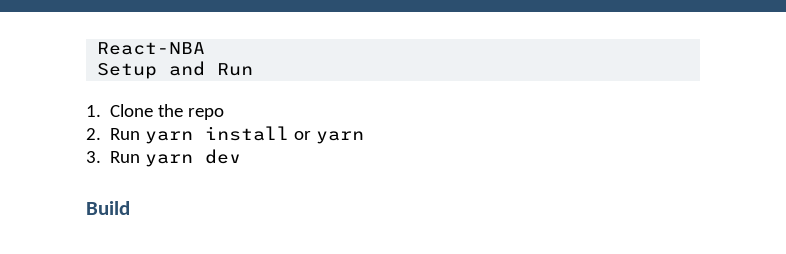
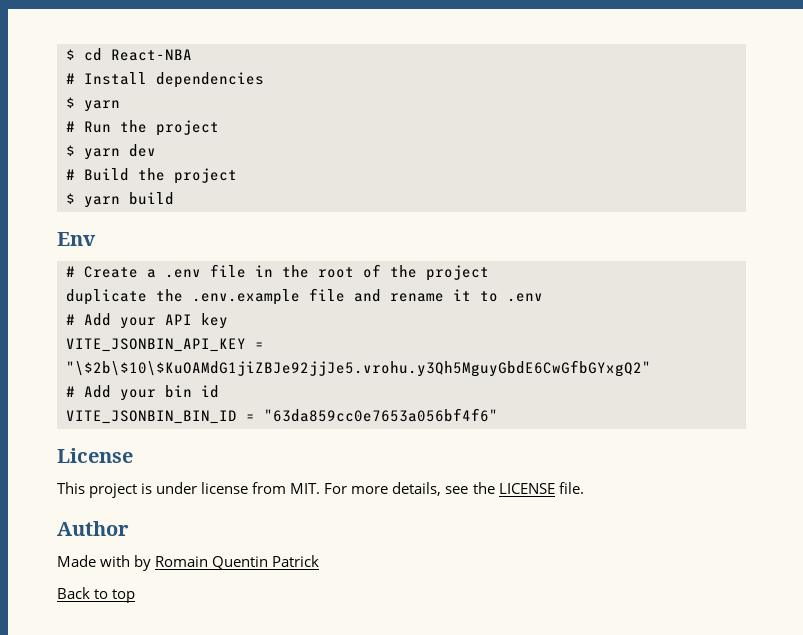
(97, 48) none -> [66,48,102,61] $ cd
[97,61,254,79] [86,104,225,120] [86,126,365,144] [86,149,242,167] [86,201,130,215] Setup and Run // 1. Clone the repo // 2. Run yarn install or yarn // 3. Run yarn dev // Build -> [66,72,264,88] [66,97,120,112] [66,120,219,136] [66,144,156,160] [66,168,237,184] [66,192,174,208] [57,232,96,246] [66,264,489,281] [66,288,543,305] [66,313,228,329] [66,338,264,352] [66,360,651,377] [66,385,219,401] [66,408,498,424] [57,448,133,463] [57,482,584,498] [57,521,129,536] [57,555,320,571] [57,587,136,603] # Install dependencies // $ yarn // # Run the project // $ yarn dev // # Build the project // $ yarn build // Env // # Create a .env file in the root of the project // duplicate the .env.example file and rename it to .env // # Add your API key // VITE_JSONBIN_API_KEY = "\$2b\$10\$KuOAMdG1jiZBJe92jjJe5.vrohu.y3Qh5MguyGbdE6CwGfbGYxgQ2" // # Add your bin id // VITE_JSONBIN_BIN_ID = "63da859cc0e7653a056bf4f6" // License // This project is under license from MIT. For more details, see the LICENSE file. // Author // Made with by Romain Quentin Patrick // Back to top

